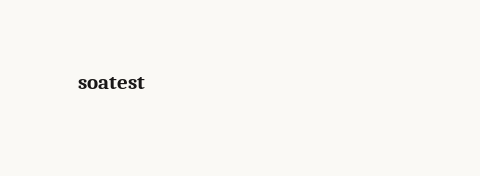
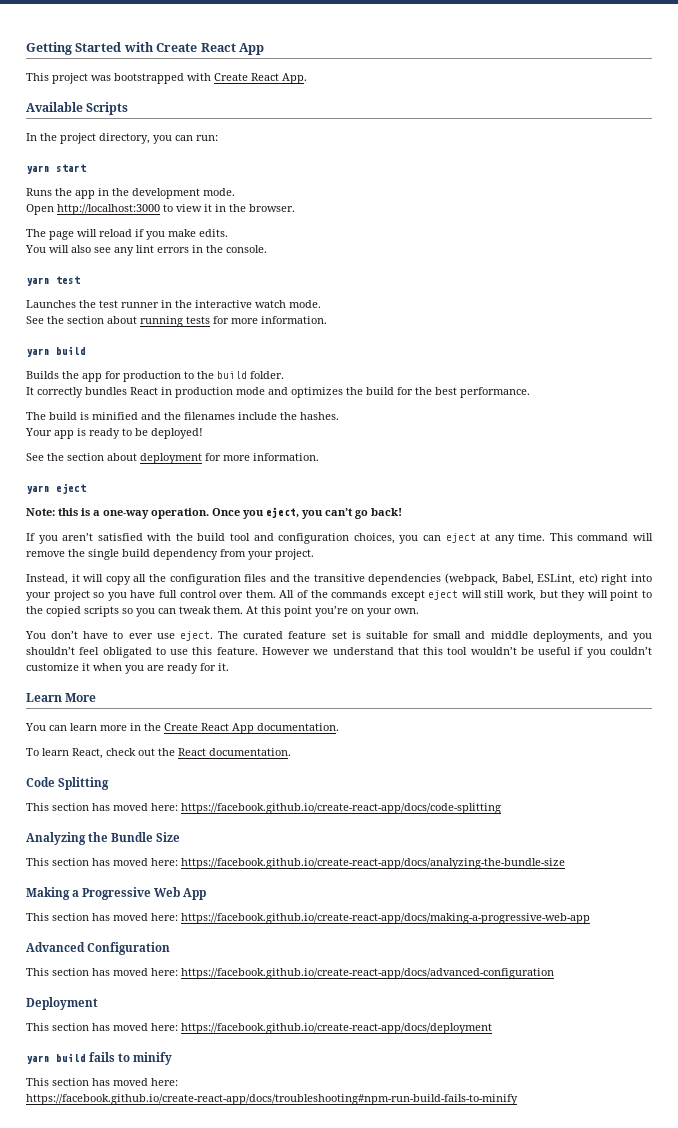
[78,77,145,89] soatest -> [26,42,264,55] [26,73,307,84] [26,102,129,115] [26,133,218,144] [26,164,86,174] [26,188,235,199] [26,204,295,215] [26,229,228,240] [25,245,267,256] [26,276,80,286] [26,300,321,308] [26,316,327,327] [26,346,86,357] [26,371,284,382] [26,387,530,398] [26,412,339,420] [25,428,203,439] [26,453,319,464] [26,483,86,494] [26,507,402,519] [26,533,653,544] [26,549,314,560] [26,573,652,585] [26,590,652,601] [26,606,419,617] [25,631,652,642] [26,647,653,658] [26,663,229,674] [26,693,97,702] [25,723,339,734] [26,748,291,759] [26,777,110,790] [26,803,501,814] [26,832,181,845] [26,858,565,869] [26,887,207,900] [26,913,590,924] [26,942,171,955] [26,968,554,979] [26,997,98,1010] [26,1023,492,1034] [26,1052,173,1065] [26,1078,178,1086] [26,1094,518,1105] Getting Started with Create React App // This project was bootstrapped with Create React App. // Available Scripts // In the project directory, you can run: // yarn start // Runs the app in the development mode. // Open http://localhost:3000 to view it in the browser. // The page will reload if you make edits. // You will also see any lint errors in the console. // yarn test // Launches the test runner in the interactive watch mode. // See the section about running tests for more information. // yarn build // Builds the app for production to the build folder. // It correctly bundles React in production mode and optimizes the build for the best performance. // The build is minified and the filenames include the hashes. // Your app is ready to be deployed! // See the section about deployment for more information. // yarn eject // Note: this is a one-way operation. Once you eject, you can’t go back! // If you aren’t satisfied with the build tool and configuration choices, you can eject at any time. This command will remove the single build dependency from your project. // Instead, it will copy all the configuration files and the transitive dependencies (webpack, Babel, ESLint, etc) right into your project so you have full control over them. All of the commands except eject will still work, but they will point to the copied scripts so you can tweak them. At this point you’re on your own. // You don’t have to ever use eject. The curated feature set is suitable for small and middle deployments, and you shouldn’t feel obligated to use this feature. However we understand that this tool wouldn’t be useful if you couldn’t customize it when you are ready for it. // Learn More // You can learn more in the Create React App documentation. // To learn React, check out the React documentation. // Code Splitting // This section has moved here: https://facebook.github.io/create-react-app/docs/code-splitting // Analyzing the Bundle Size // This section has moved here: https://facebook.github.io/create-react-app/docs/analyzing-the-bundle-size // Making a Progressive Web App // This section has moved here: https://facebook.github.io/create-react-app/docs/making-a-progressive-web-app // Advanced Configuration // This section has moved here: https://facebook.github.io/create-react-app/docs/advanced-configuration // Deployment // This section has moved here: https://facebook.github.io/create-react-app/docs/deployment // yarn build fails to minify // This section has moved here: https://facebook.github.io/create-react-app/docs/troubleshooting#npm-run-build-fails-to-minify

